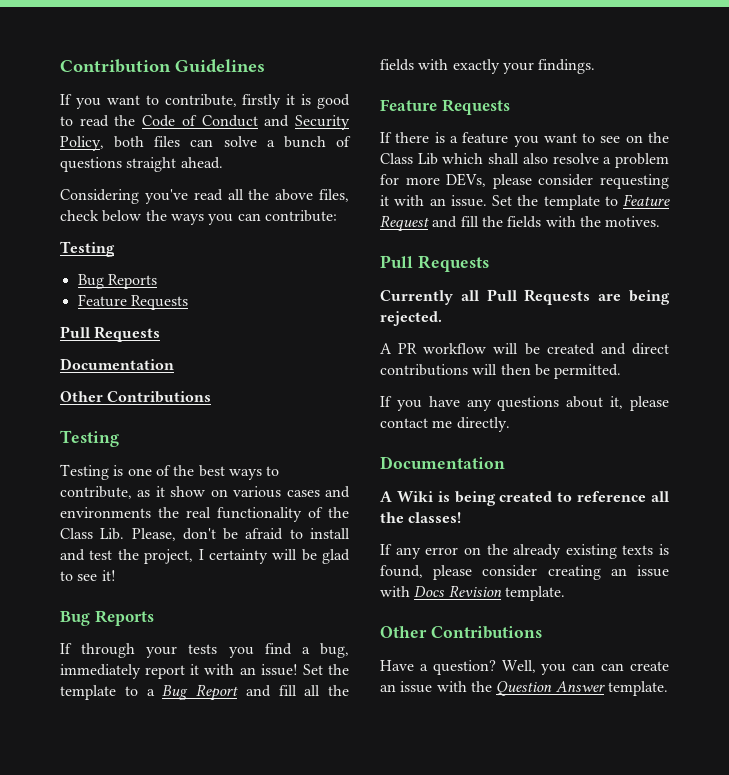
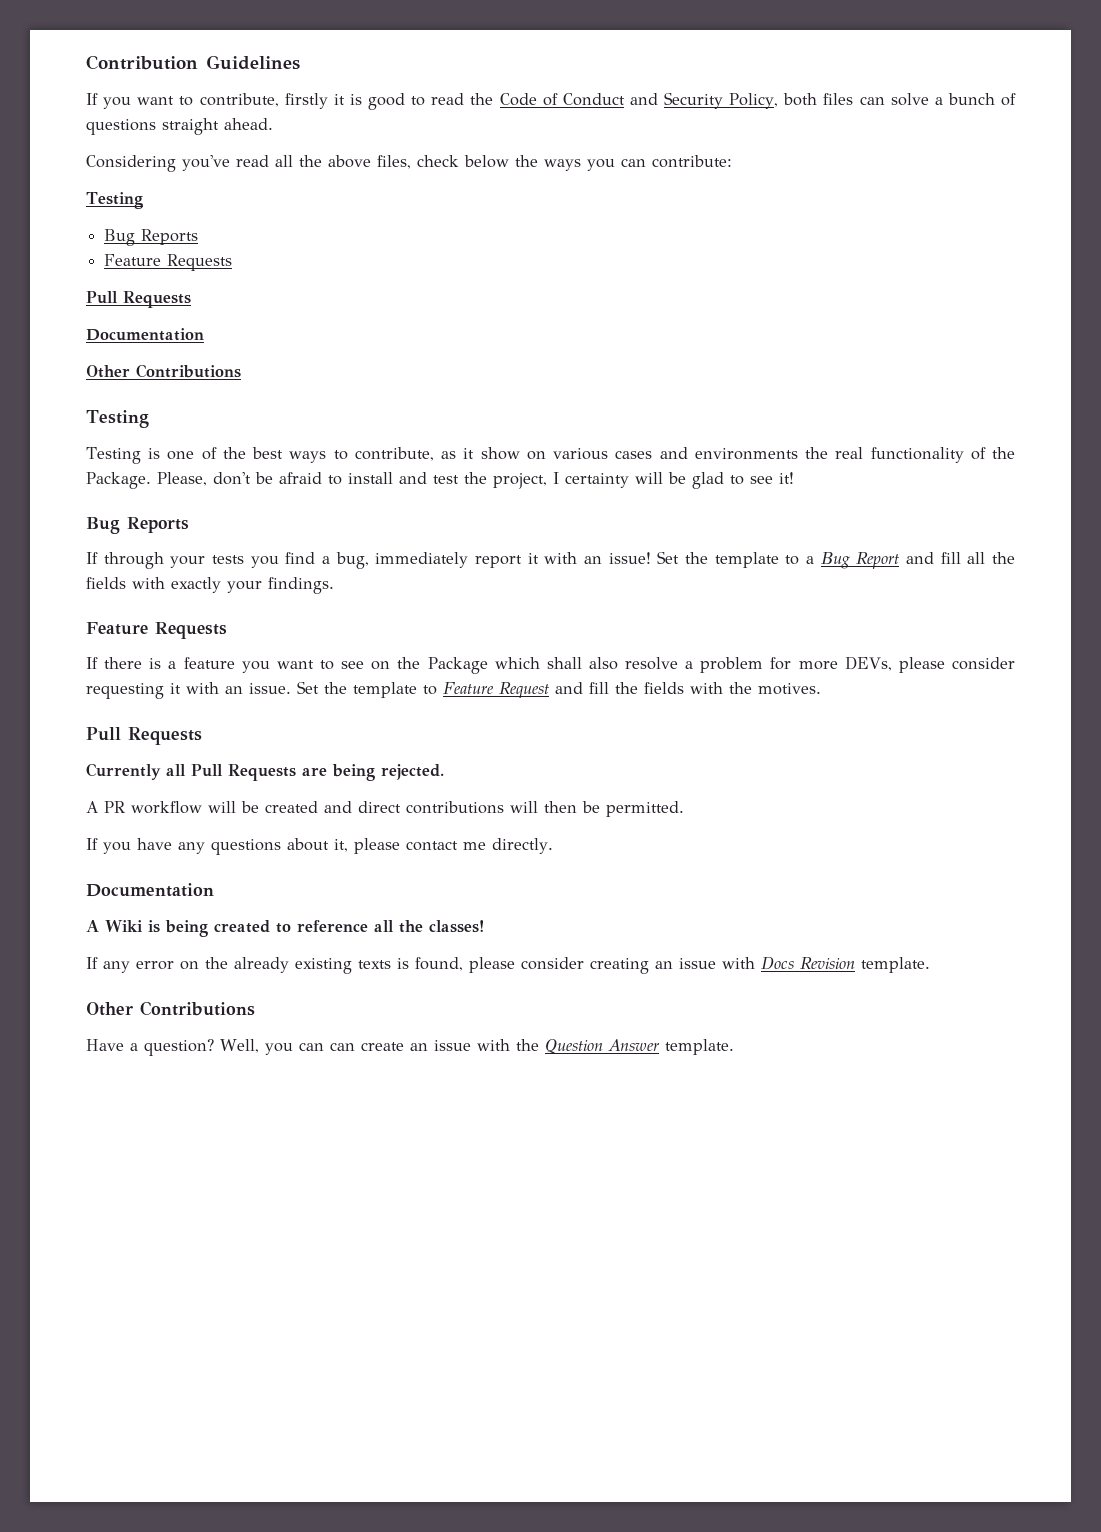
[60,528,125,540] Class Lib. -> [86,472,151,489] Package.
[380,153,438,165] Class Lib -> [427,657,488,674] Package

